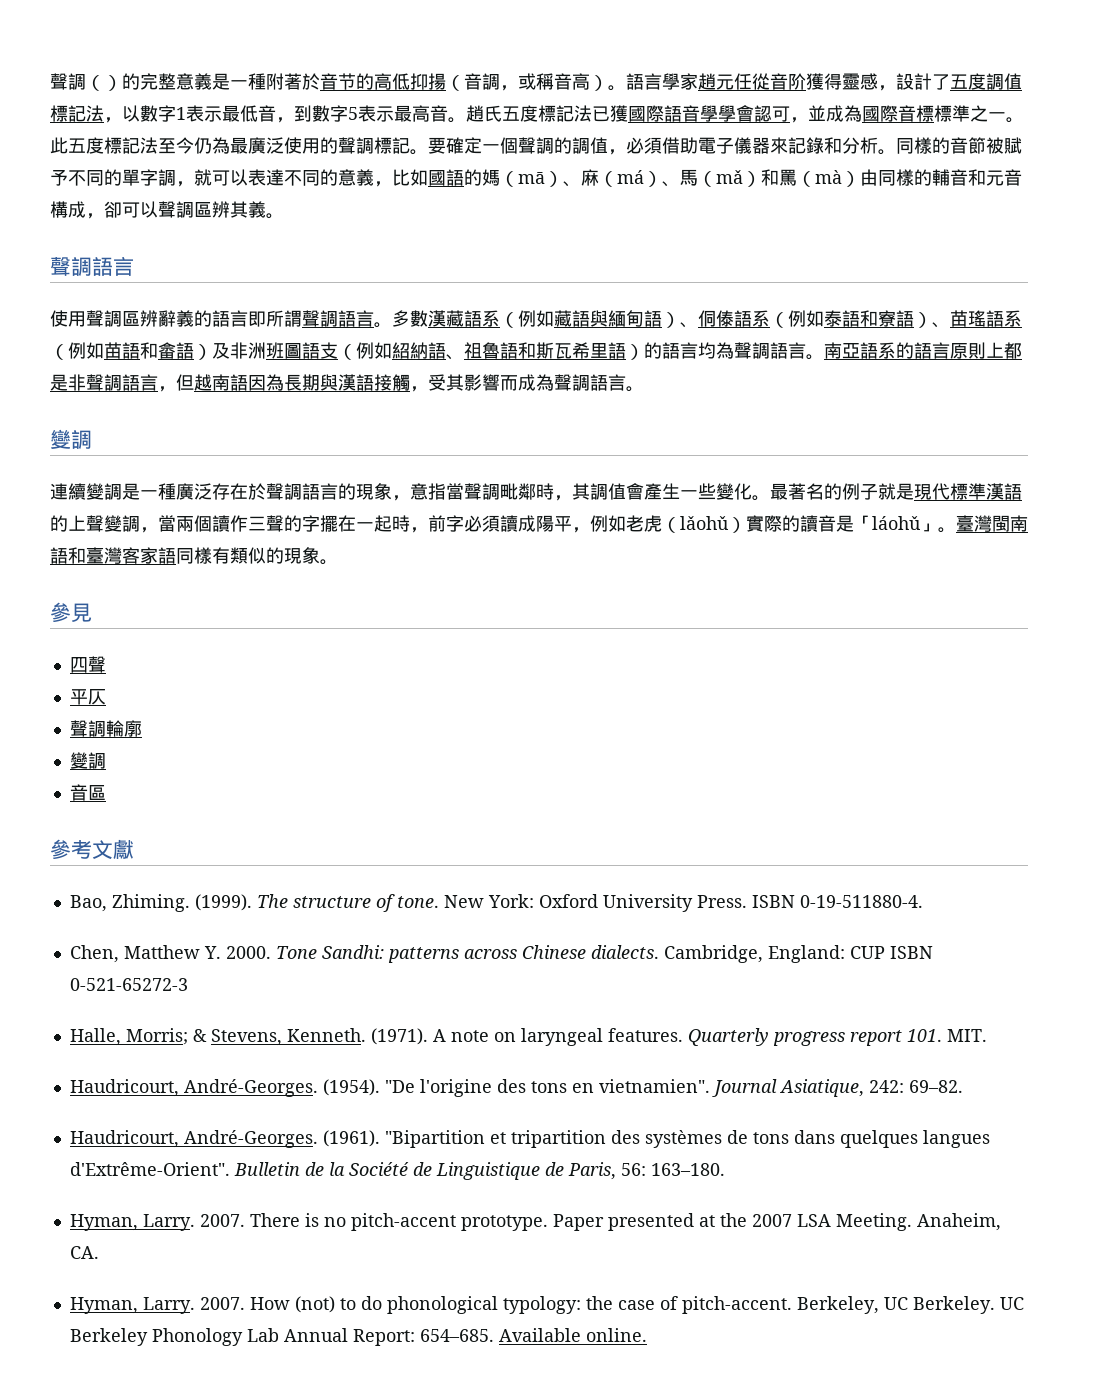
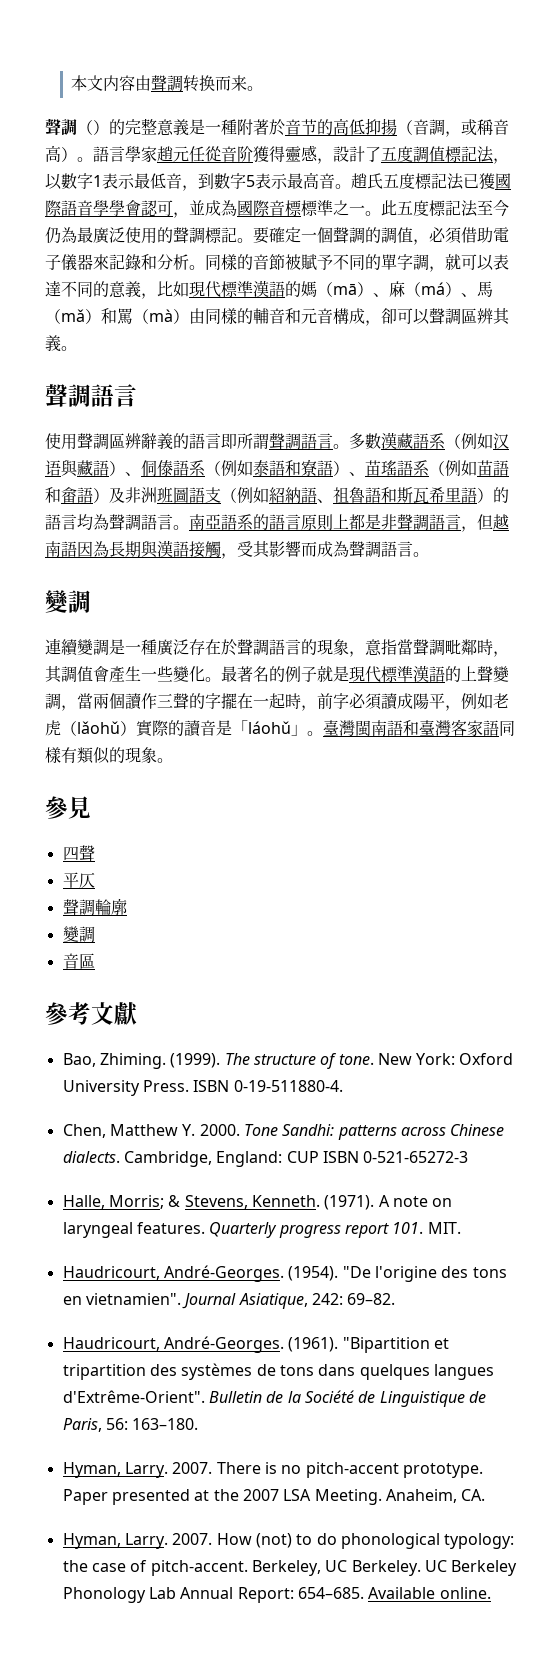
(50, 81) none -> [71,75,264,92] 本文内容由聲調转换而来。 //
[428,170,446,186] 國 -> [189,280,269,298] 現代標準漢
[554,310,644,327] 藏語與緬甸 -> [493,433,509,449] [45,460,93,477] 汉语與藏

